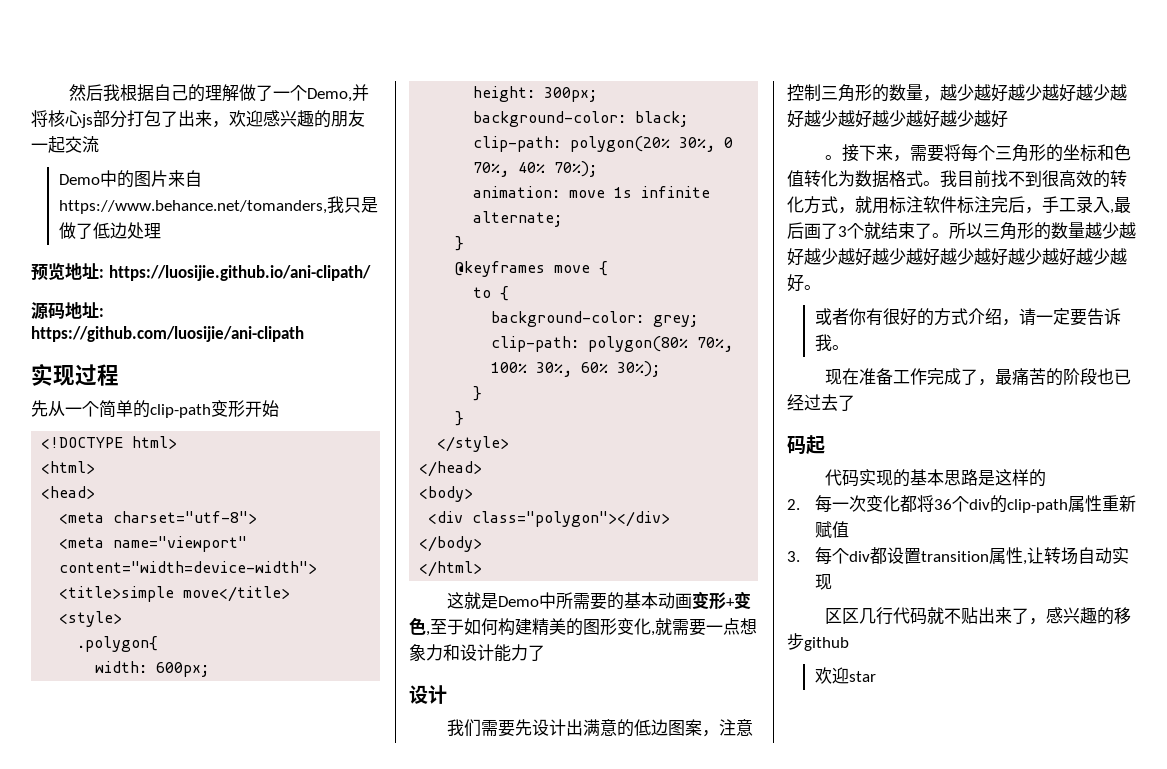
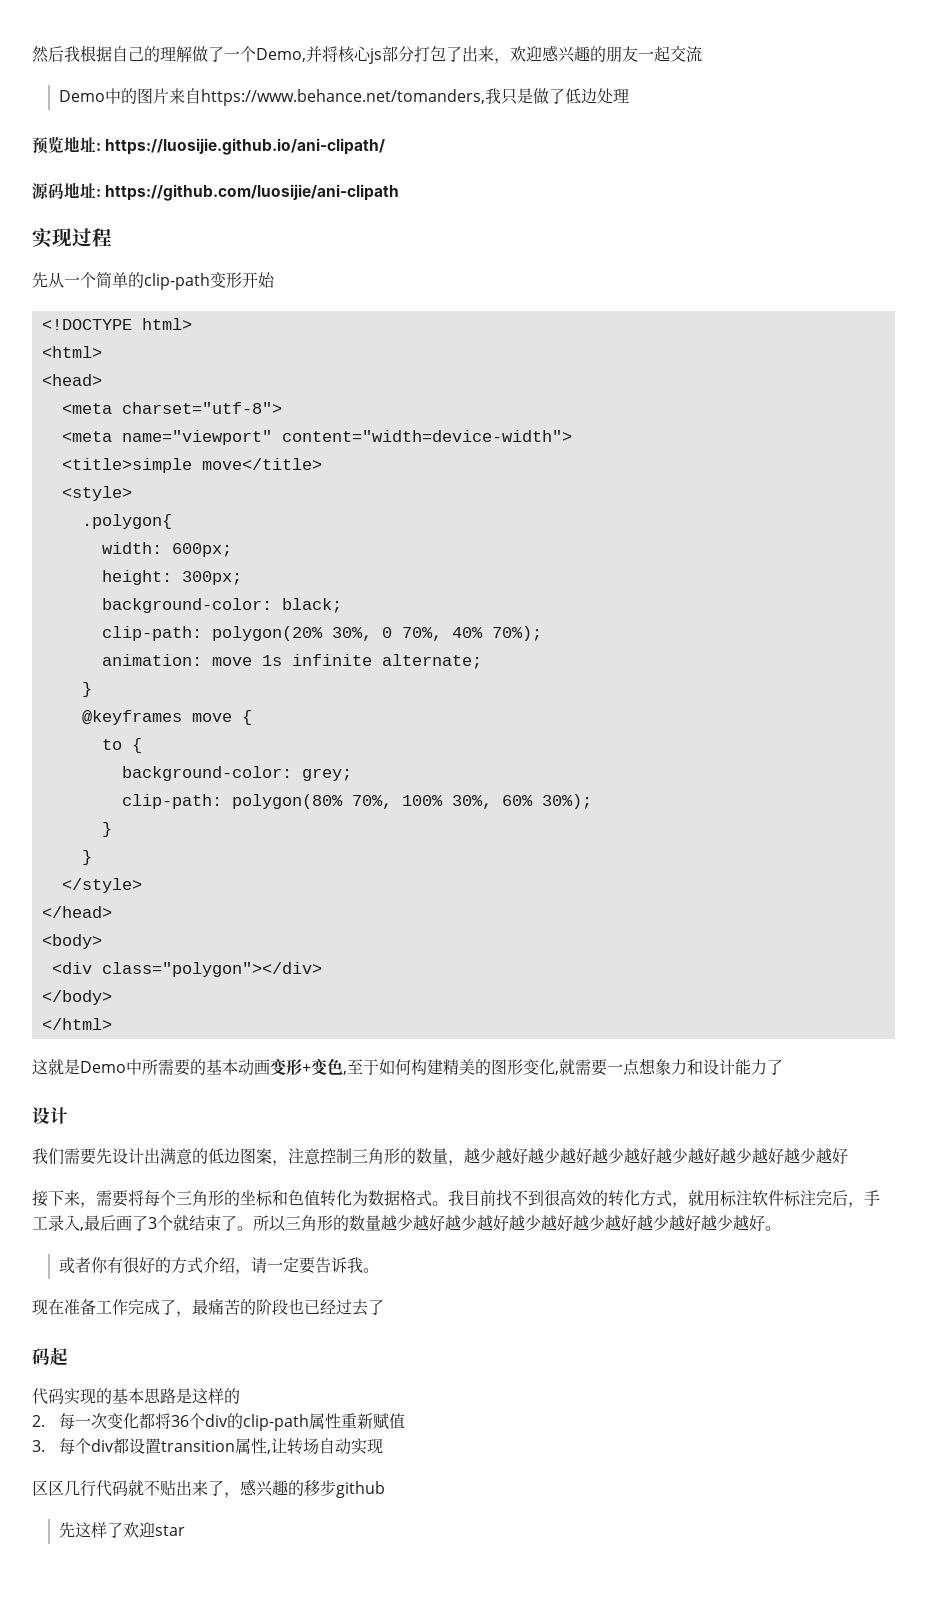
[825,155,843,160] 。 -> (848, 1156) none
(849, 644) none -> [58,1522,123,1538] 先这样了

